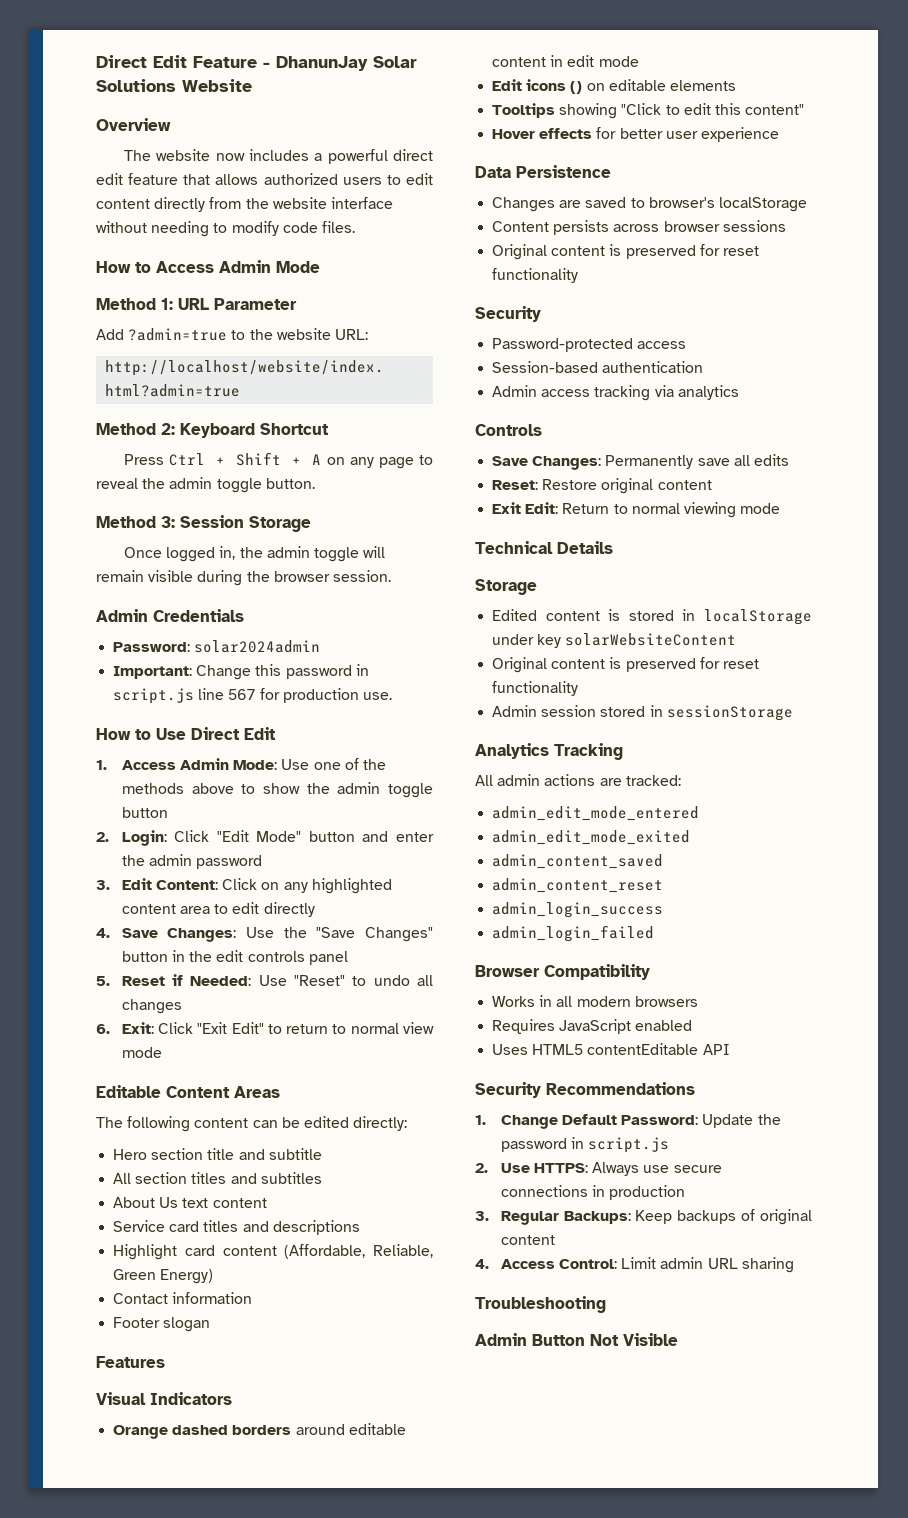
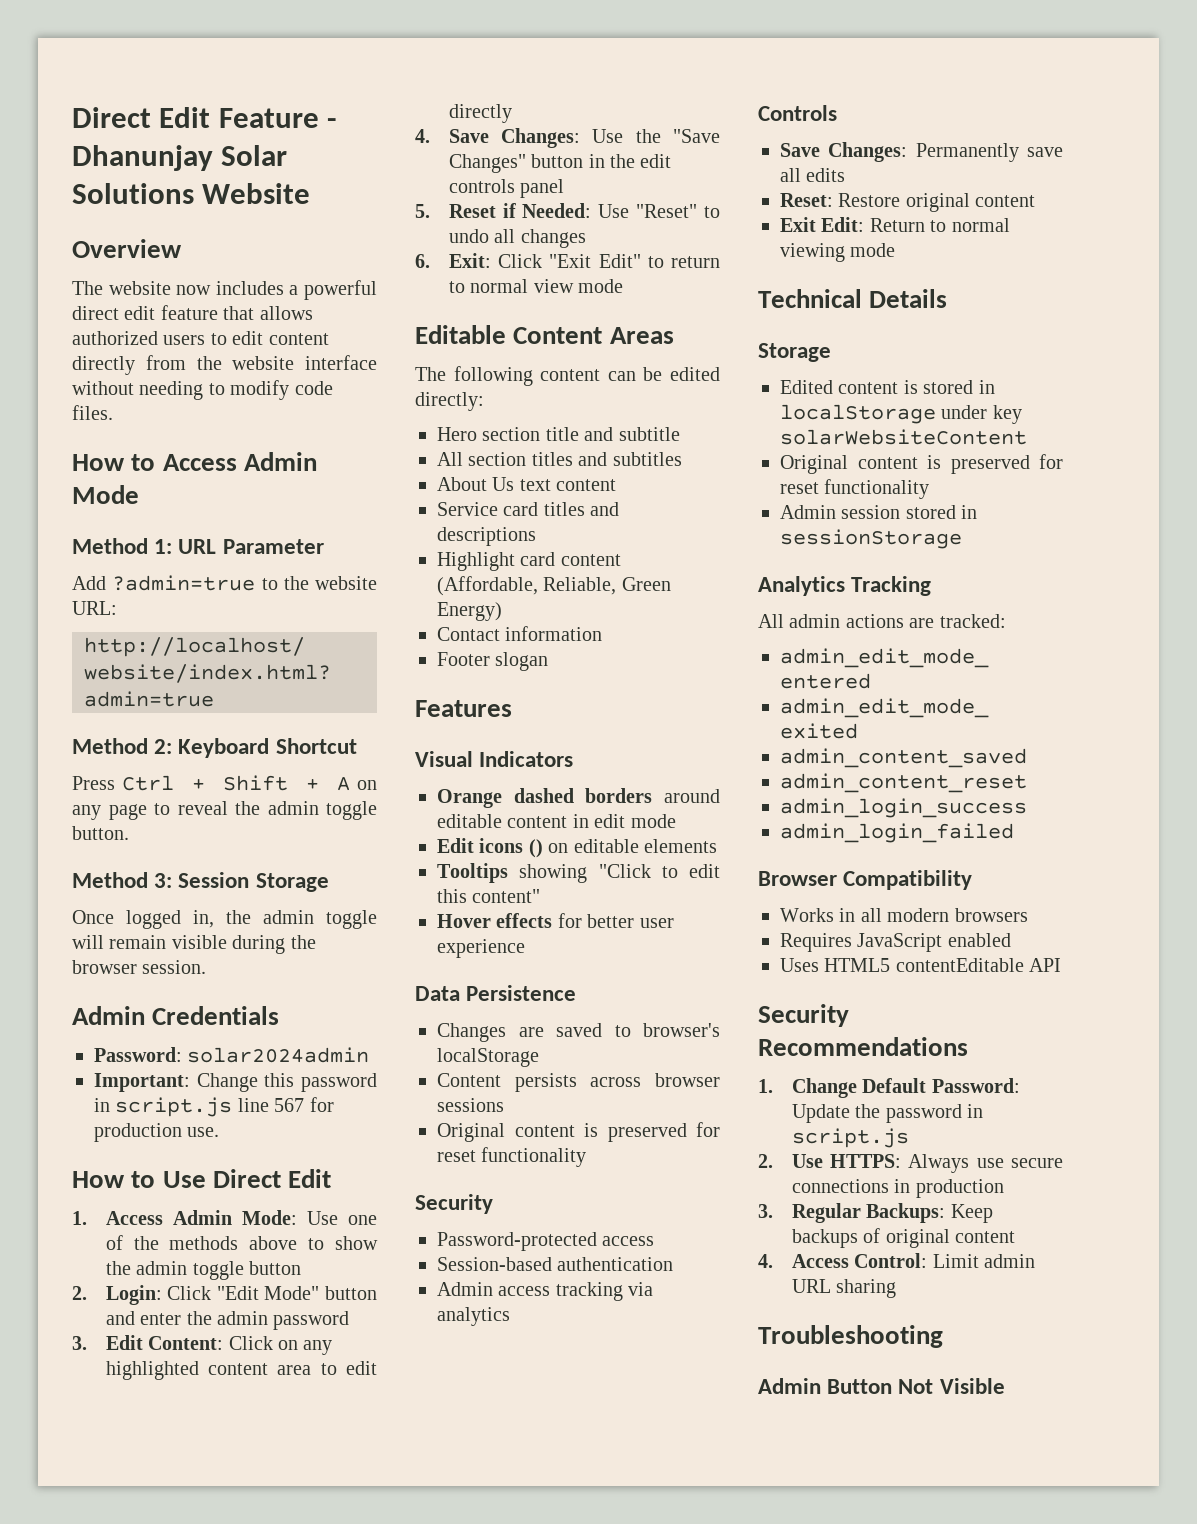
[276,56,368,71] DhanunJay -> [72,145,213,171] Dhanunjay

